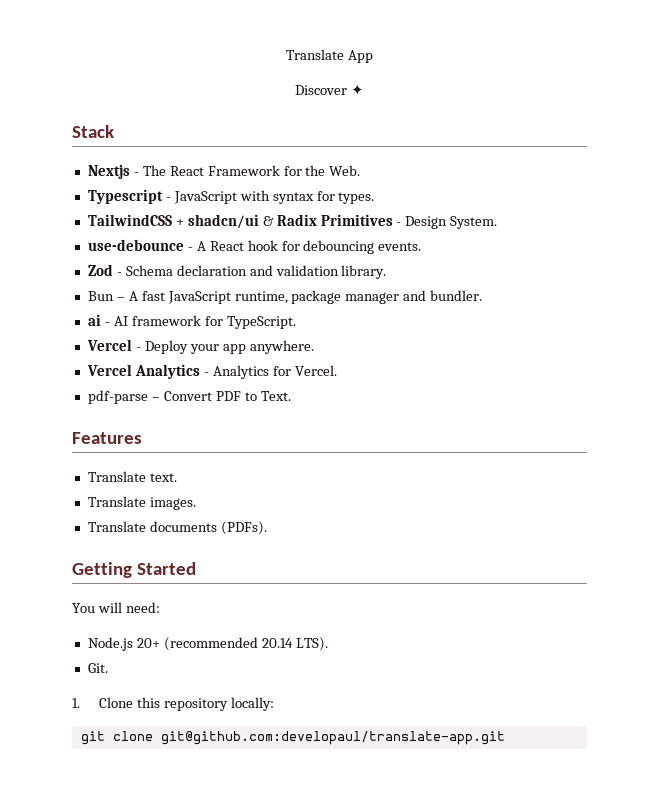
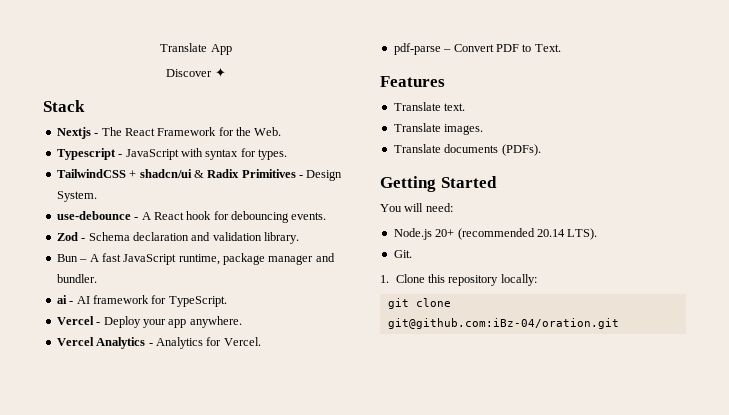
[160,731,505,745] git@github.com:developaul/translate-app.git -> [387,318,619,329] git@github.com:iBz-04/oration.git

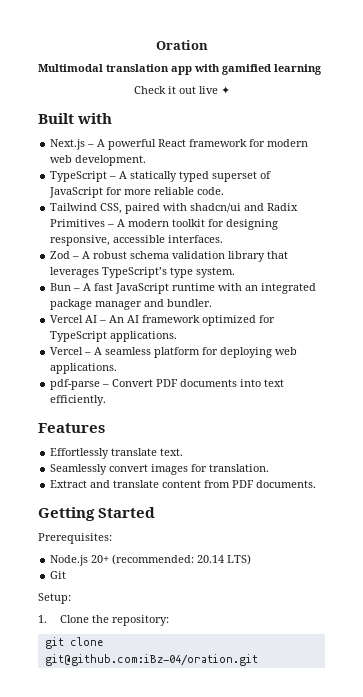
[160,43,232,55] [166,67,226,78] [43,100,85,112] [56,127,282,139] [56,148,287,160] [56,169,343,181] [56,191,97,202] [56,211,327,223] [56,232,299,244] Translate App // Discover ✦ // Stack // Nextjs - The React Framework for the Web. // Typescript - JavaScript with syntax for types. // TailwindCSS + shadcn/ui & Radix Primitives - Design System. // use-debounce - A React hook for debouncing events. // Zod - Schema declaration and validation library. -> [155,40,208,50] [38,64,322,75] [133,85,230,95] [38,113,113,124] [50,139,309,150] [50,155,147,166] [50,171,272,182] [49,187,225,198] [50,203,299,214] [50,219,279,230] [50,235,224,246] [50,251,289,262] [50,267,236,278] Oration // Multimodal translation app with gamified learning // Check it out live ✦ // Built with // Next.js – A powerful React framework for modern web development. // TypeScript – A statically typed superset of JavaScript for more reliable code. // Tailwind CSS, paired with shadcn/ui and Radix Primitives – A modern toolkit for designing responsive, accessible interfaces. // Zod – A robust schema validation library that leverages TypeScript’s type system.
[178,254,220,265] runtime, -> [172,283,317,294] runtime with an integrated
[56,295,227,307] [56,316,242,328] [56,337,261,349] ai - AI framework for TypeScript. // Vercel - Deploy your app anywhere. // Vercel Analytics - Analytics for Vercel. -> [50,315,276,326] [50,331,178,342] [50,347,298,358] [50,363,118,374] Vercel AI – An AI framework optimized for TypeScript applications. // Vercel – A seamless platform for deploying web applications.
[522,44,561,52] to Text. -> [180,379,285,387] [50,395,107,406] documents into text efficiently.
[393,102,441,111] Translate -> [50,448,158,459] Effortlessly translate
[393,123,484,135] [393,144,541,156] Translate images. // Translate documents (PDFs). -> [50,464,270,475] [50,480,317,488] Seamlessly convert images for translation. // Extract and translate content from PDF documents.
[380,203,453,212] You will need: -> [38,533,112,544] Prerequisites:
[457,228,598,240] [393,250,412,258] (recommended 20.14 LTS). // Git. -> [112,554,252,565] [50,571,67,579] [38,593,71,604] (recommended: 20.14 LTS) // Git // Setup:
[428,274,537,286] this repository locally: -> [91,615,169,626] the repository:

